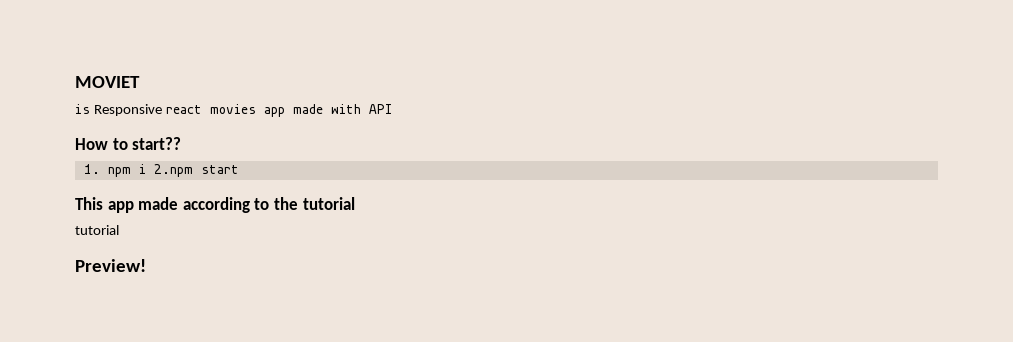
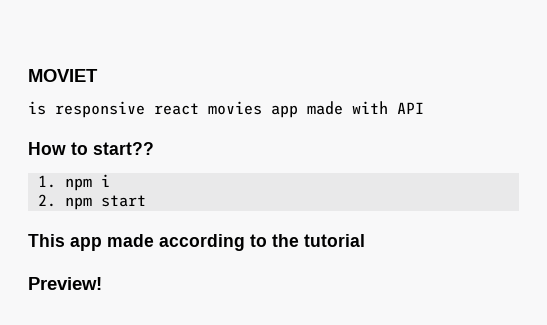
[93,104,162,116] Responsive -> [55,101,145,118] responsive
[153,164,193,177] 2.npm -> [37,194,92,210] // 2. npm
[75,225,119,235] // tutorial -> (365, 240) none

